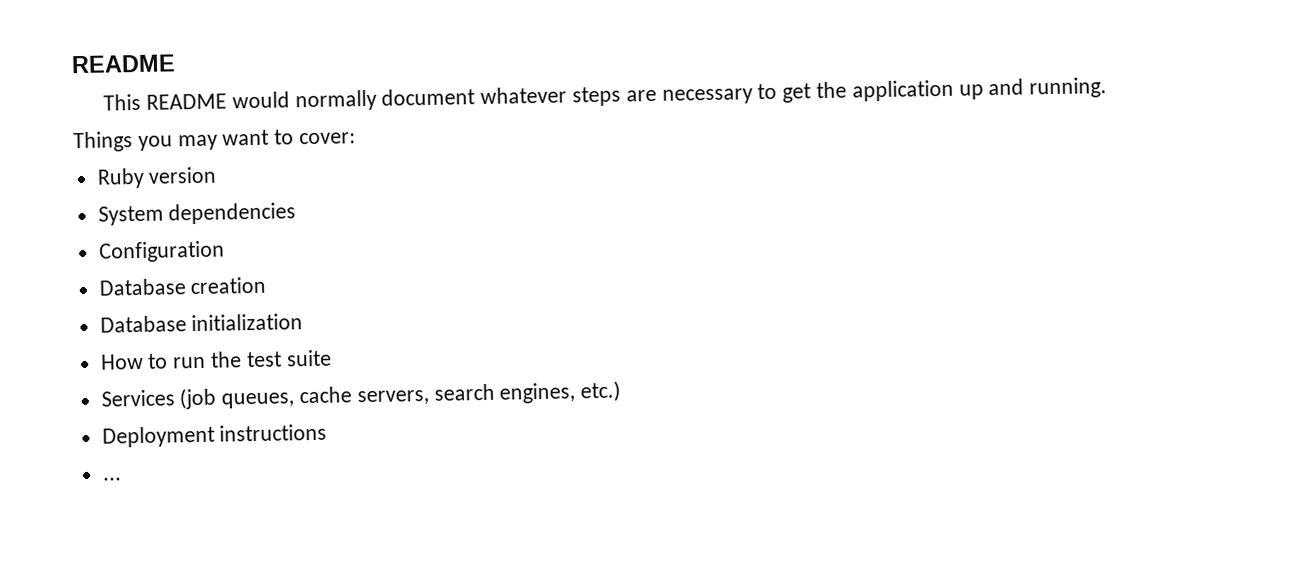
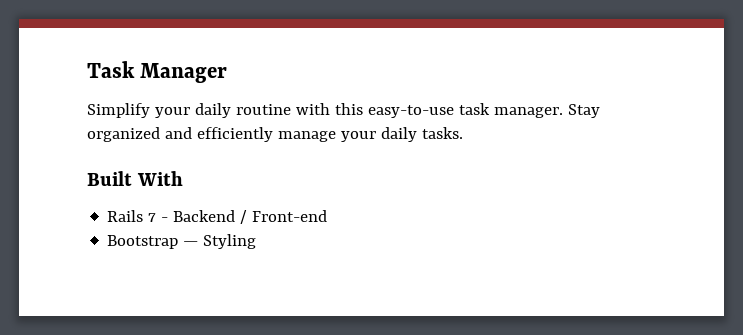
[71,54,176,74] [103,77,1108,112] [73,129,357,153] [96,166,218,189] [97,202,297,226] [98,240,225,263] [98,276,267,296] [99,313,304,333] [99,349,332,370] [100,380,622,410] [101,423,328,448] [102,477,122,481] README // This README would normally document whatever steps are necessary to get the application up and running. // Things you may want to cover: // Ruby version // System dependencies // Configuration // Database creation // Database initialization // How to run the test suite // Services (job queues, cache servers, search engines, etc.) // Deployment instructions // ... -> [87,61,228,83] [87,103,600,118] [87,127,463,142] [87,171,183,186] [107,210,328,224] [107,234,257,249] Task Manager // Simplify your daily routine with this easy-to-use task manager. Stay organized and efficiently manage your daily tasks. // Built With // Rails 7 - Backend / Front-end // Bootstrap — Styling

